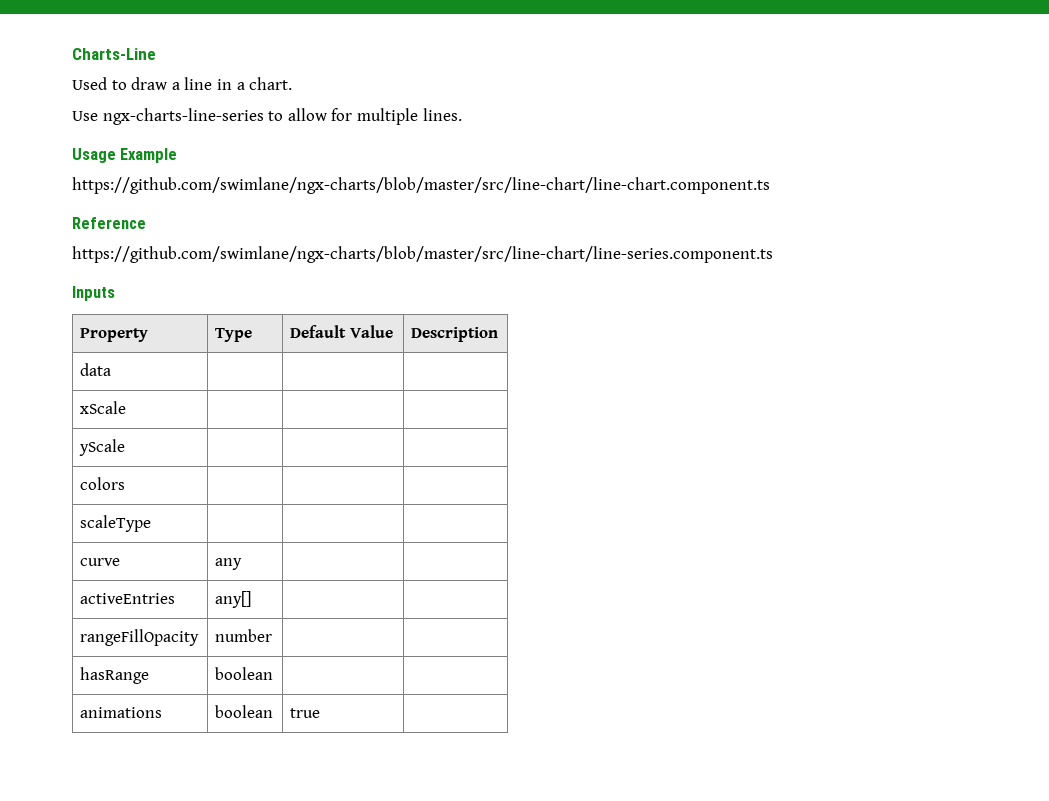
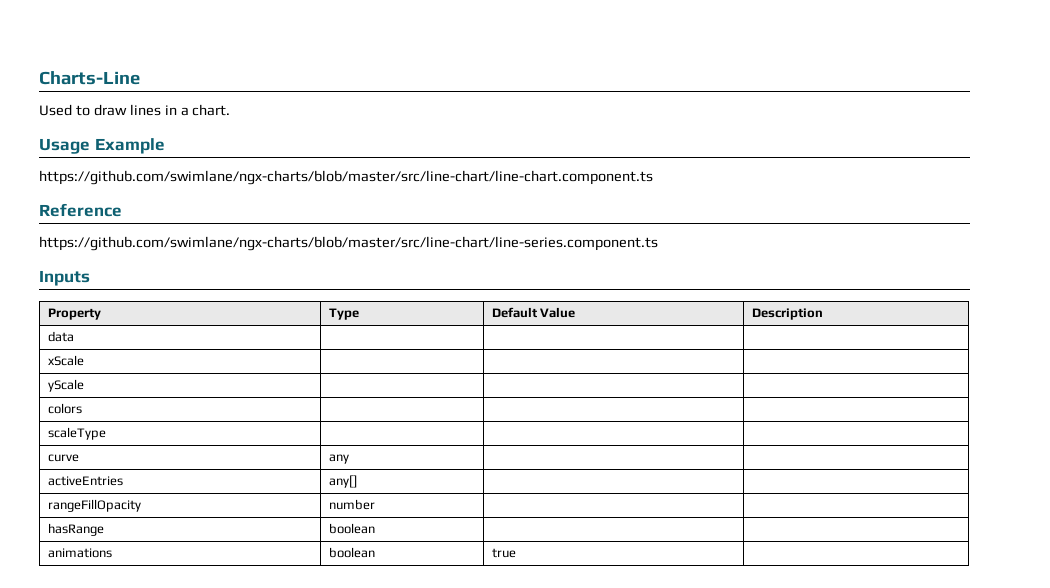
[171,77,213,90] a line -> [129,104,161,116] lines
[72,108,462,125] // Use ngx-charts-line-series to allow for multiple lines. -> (231, 110) none

